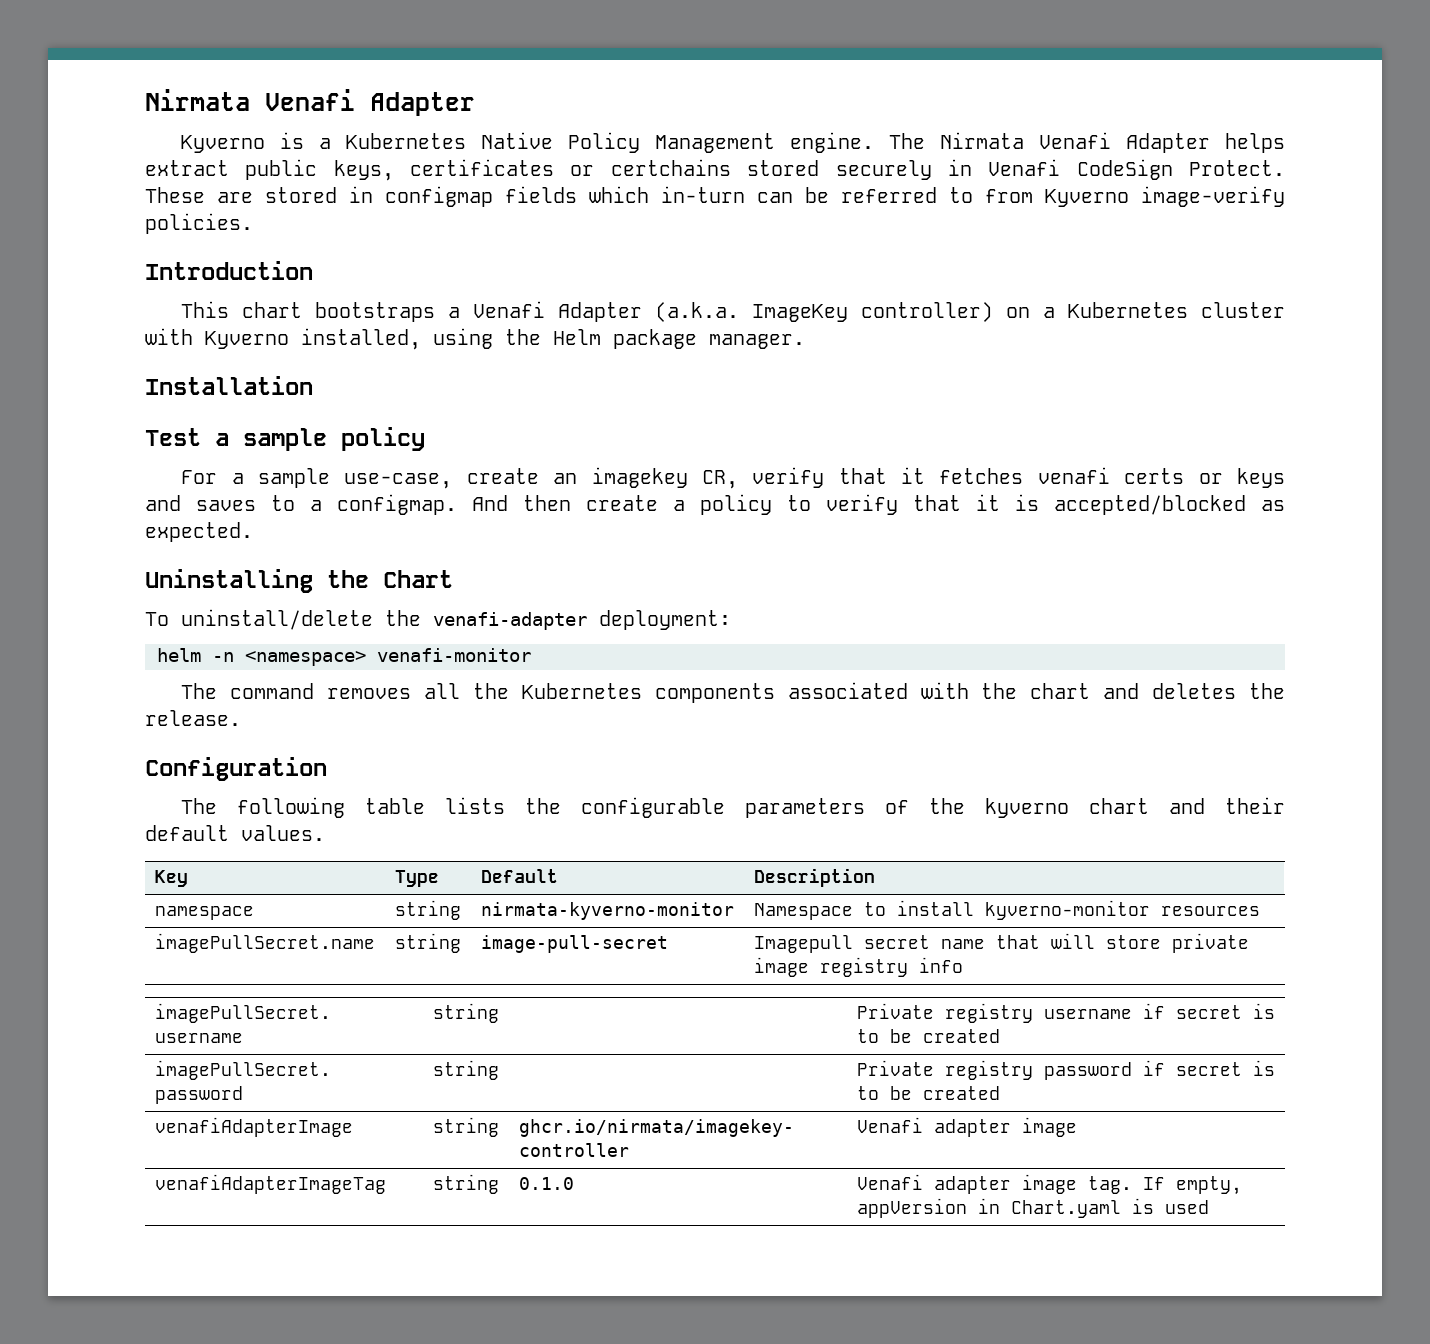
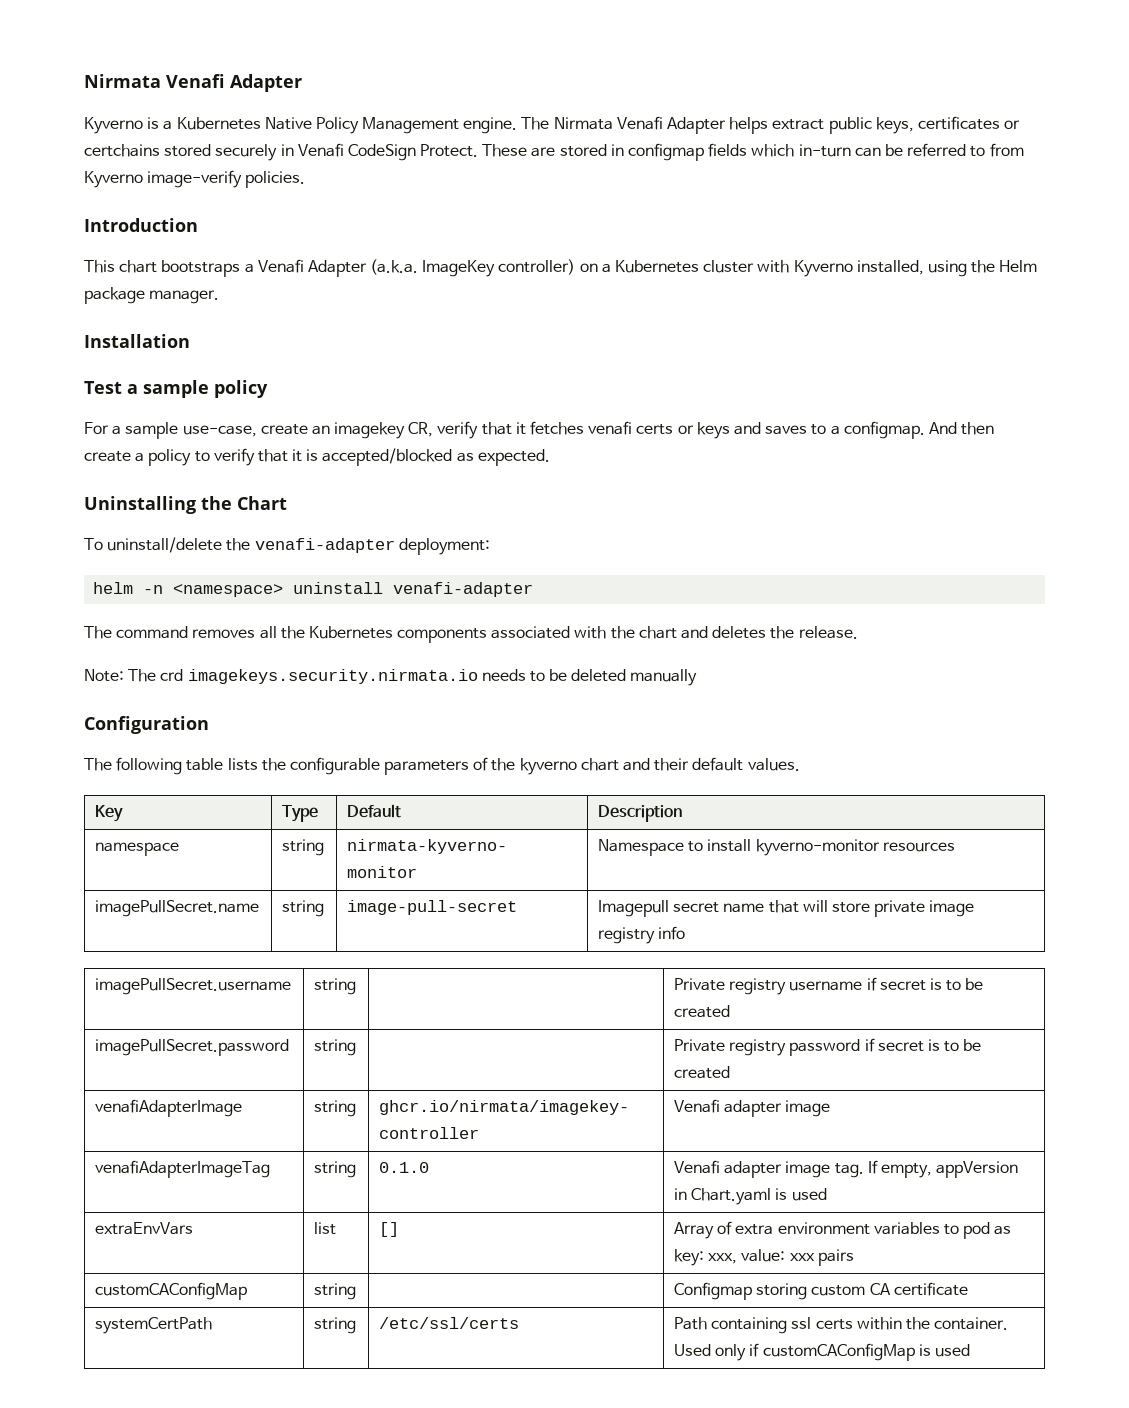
[377,648,531,662] venafi-monitor -> [293,582,534,597] uninstall venafi-adapter
(241, 718) none -> [84,669,698,686] // Note: The crd imagekeys.security.nirmata.io needs to be deleted manually
(1209, 1207) none -> [95,1222,194,1235] [314,1222,337,1235] [379,1222,400,1237] [674,1221,1012,1239] [674,1249,854,1266] [95,1282,248,1300] [314,1283,357,1300] [674,1282,968,1300] [95,1317,213,1334] [314,1317,357,1334] [379,1317,520,1329] [674,1317,1009,1334] [674,1343,970,1361] // extraEnvVars | list | [] | Array of extra environment variables to pod as key: xxx, value: xxx pairs // customCAConfigMap | string | | Configmap storing custom CA certificate // systemCertPath | string | /etc/ssl/certs | Path containing ssl certs within the container. Used only if customCAConfigMap is used

